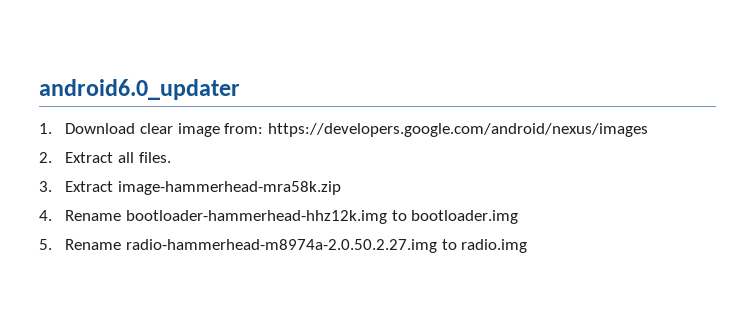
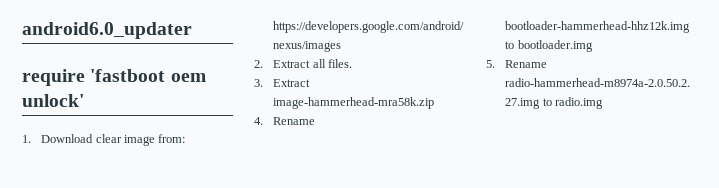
(240, 89) none -> [22,69,206,86] [22,94,84,107] // require 'fastboot oem unlock'

